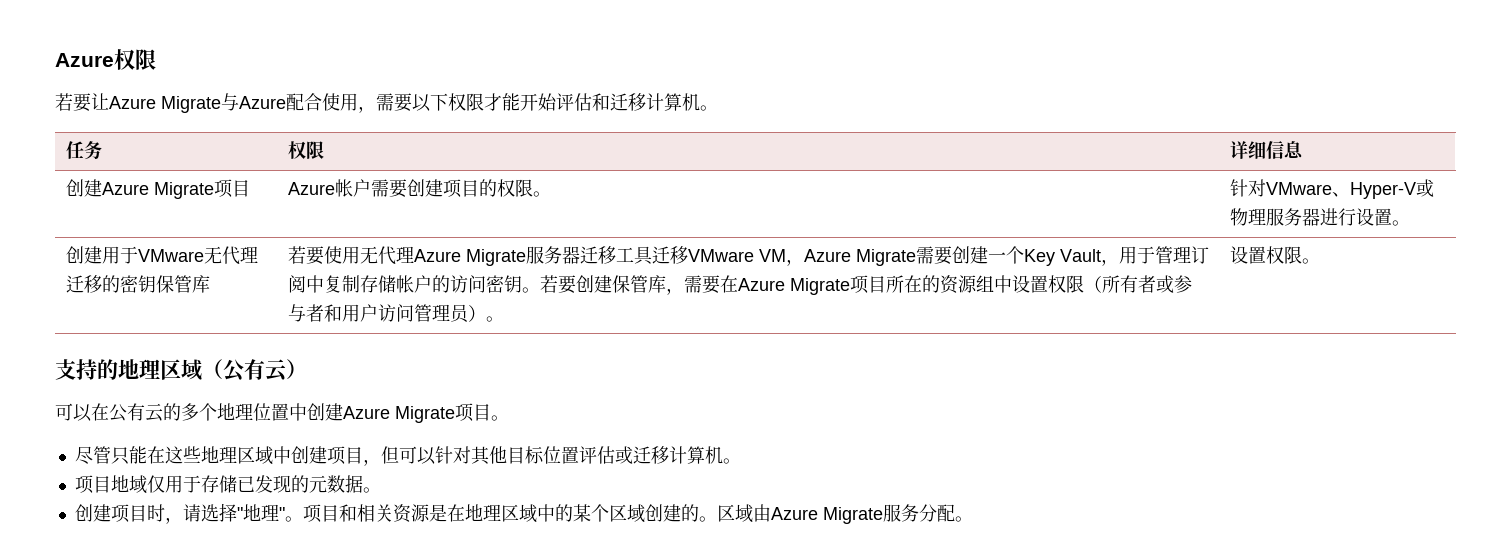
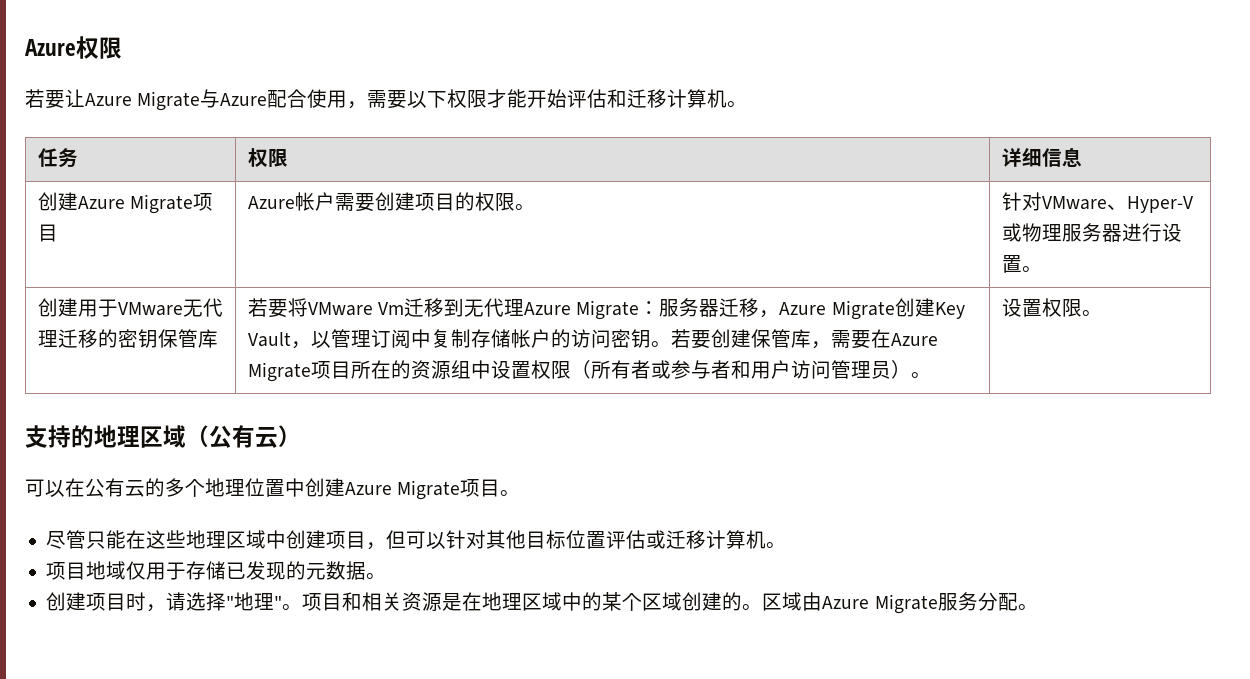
[323,246,360,264] 使用 -> [287,298,465,317] 将VMware Vm迁移到
(526, 257) none -> [639,301,660,315] ：
[615,246,1024,266] 工具迁移VMware VM，Azure Migrate需要创建一个 -> [759,298,935,320] ，Azure Migrate创建
[1118,246,1155,264] 用于 -> [310,331,331,348] 以

